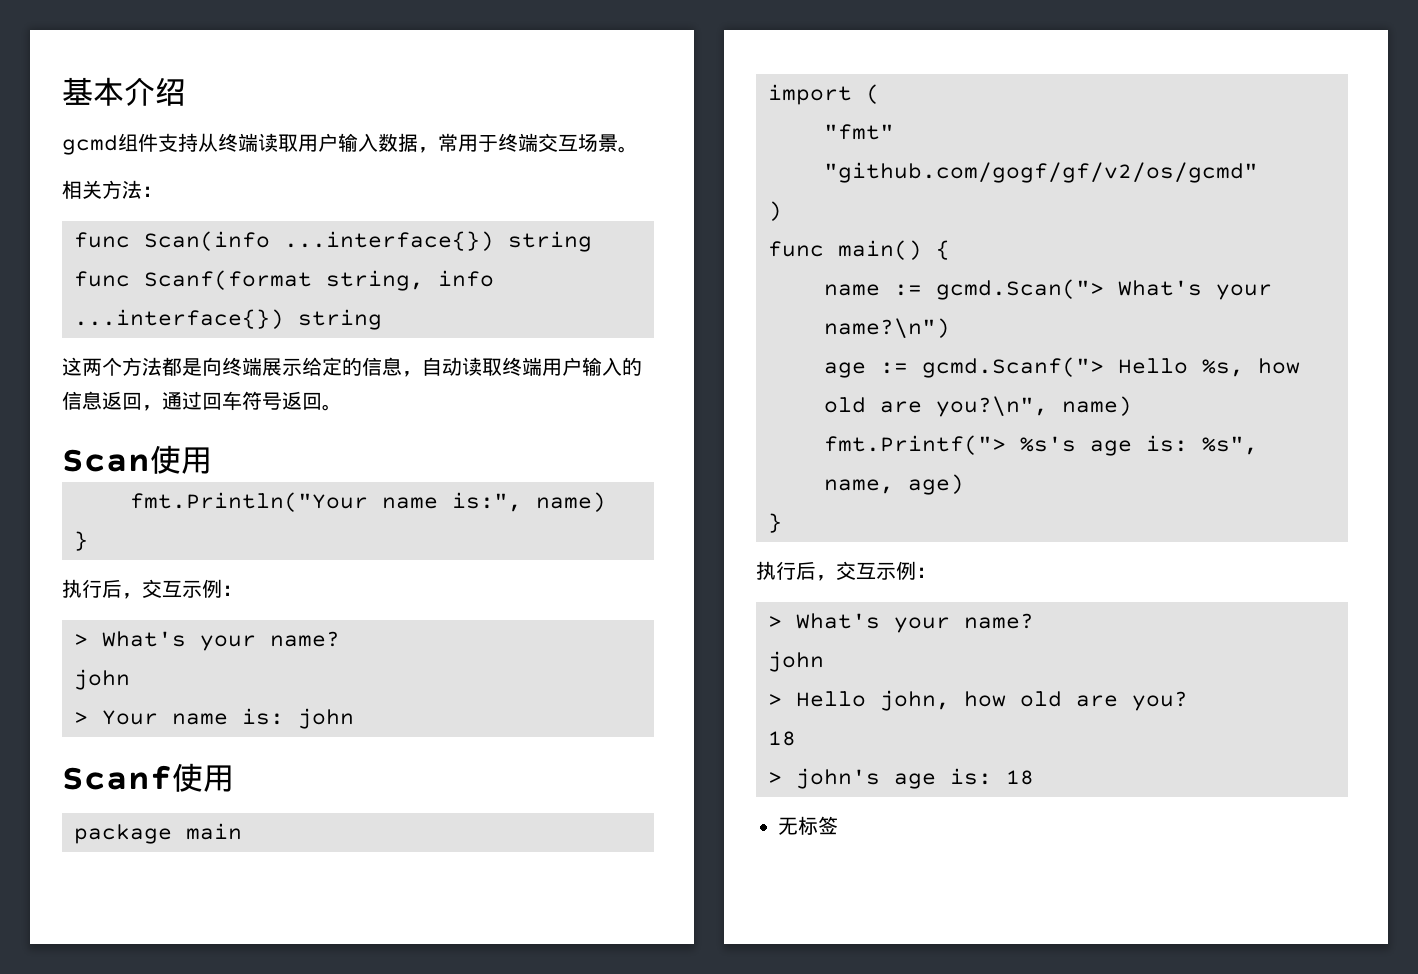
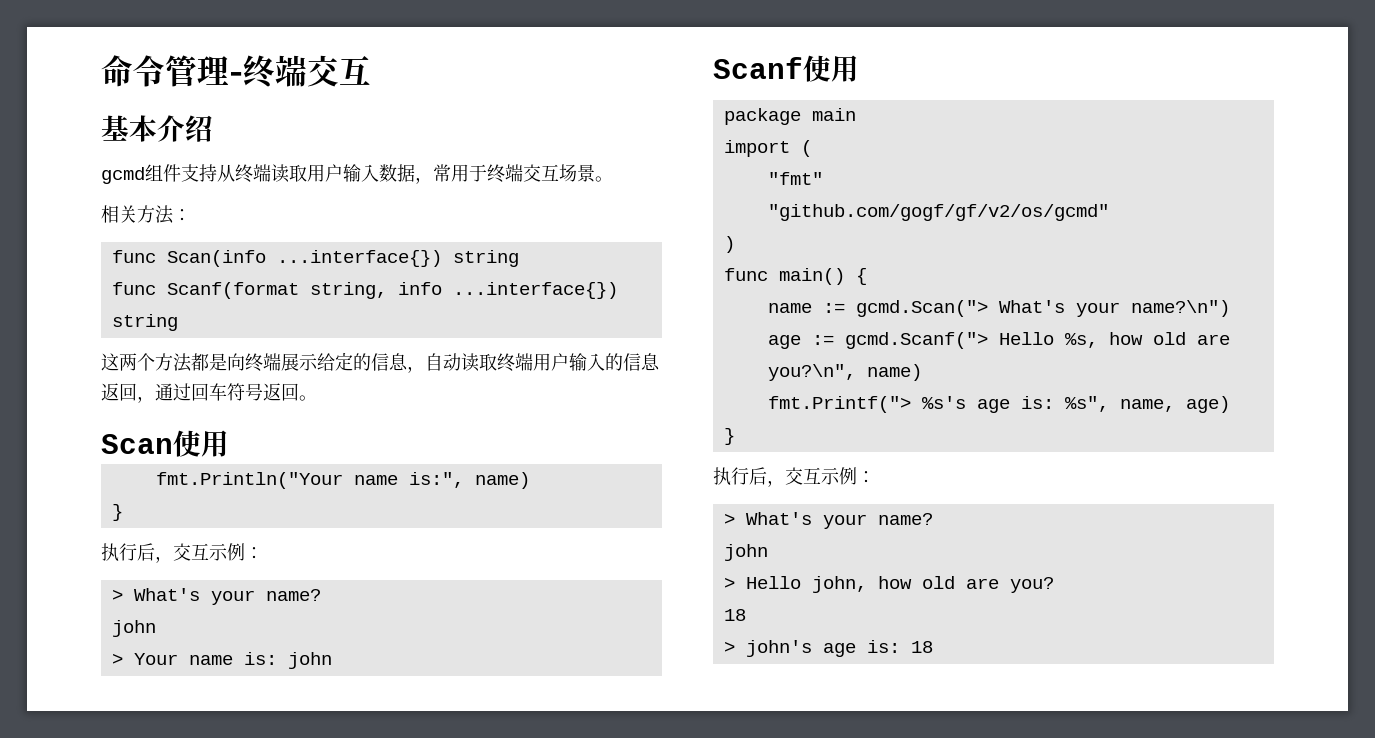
(62, 91) none -> [101,55,371,88] 命令管理-终端交互 //
[778,816,838,835] // 无标签 -> (933, 647) none

